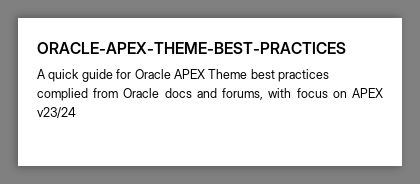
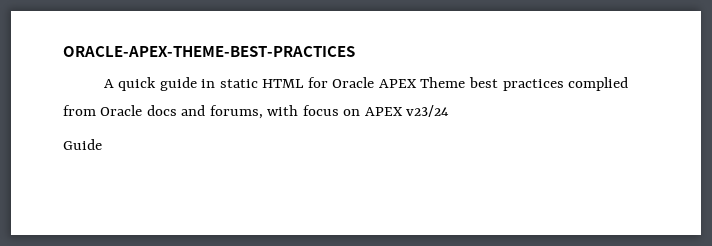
(113, 75) none -> [201,79,305,88] in static HTML
(76, 112) none -> [63,139,102,150] // Guide

